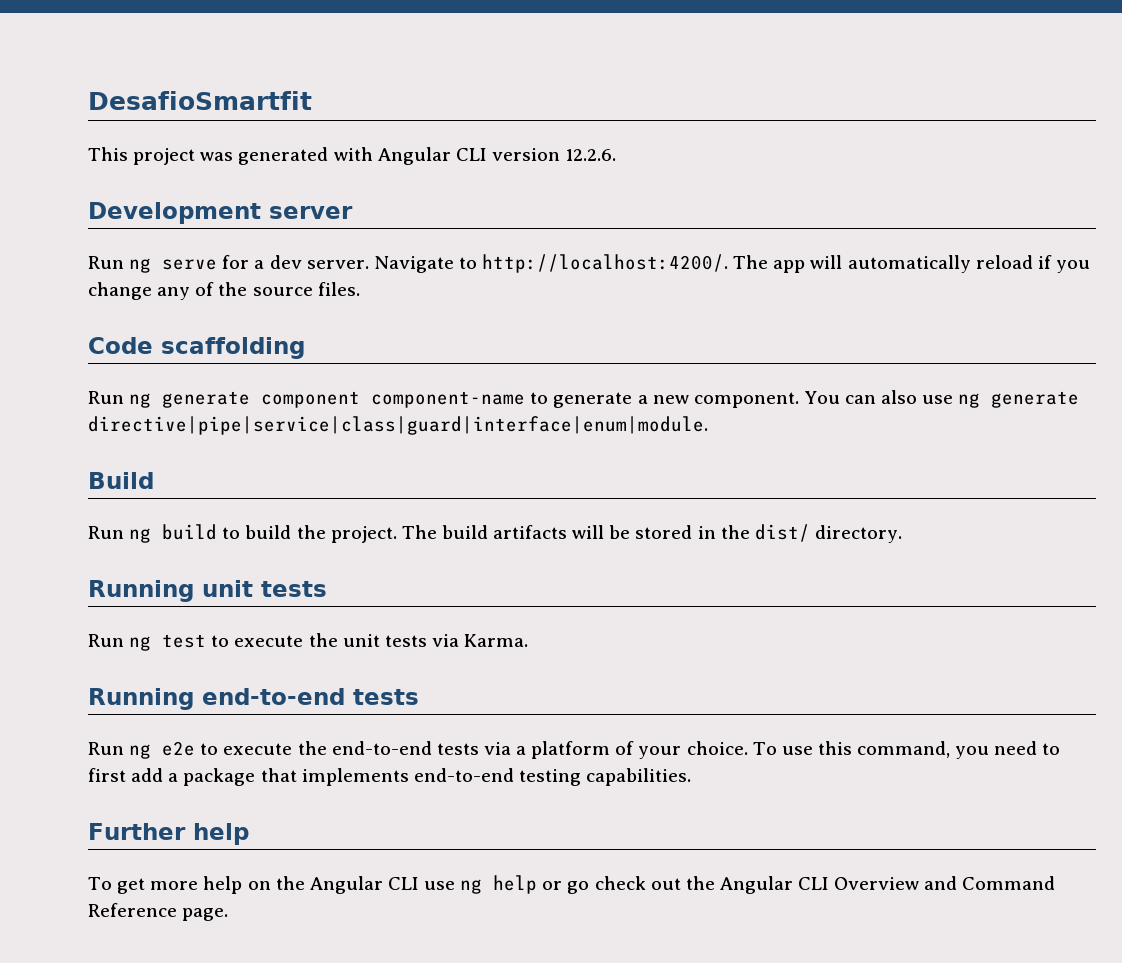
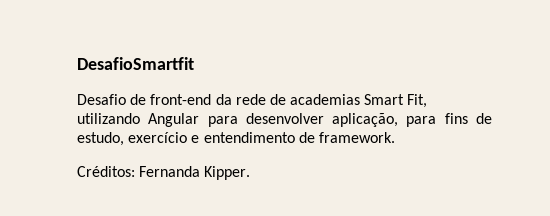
[88,147,617,165] [88,202,353,224] [88,254,1090,273] [88,282,360,300] [88,337,305,359] [88,390,1080,408] [88,416,708,435] [88,472,154,489] [88,524,902,543] [88,580,327,602] [88,633,529,651] [88,688,419,710] [88,741,1061,759] [88,768,692,786] [88,823,249,845] [88,875,1056,894] [88,903,229,921] This project was generated with Angular CLI version 12.2.6. // Development server // Run ng serve for a dev server. Navigate to http://localhost:4200/. The app will automatically reload if you change any of the source files. // Code scaffolding // Run ng generate component component-name to generate a new component. You can also use ng generate directive|pipe|service|class|guard|interface|enum|module. // Build // Run ng build to build the project. The build artifacts will be stored in the dist/ directory. // Running unit tests // Run ng test to execute the unit tests via Karma. // Running end-to-end tests // Run ng e2e to execute the end-to-end tests via a platform of your choice. To use this command, you need to first add a package that implements end-to-end testing capabilities. // Further help // To get more help on the Angular CLI use ng help or go check out the Angular CLI Overview and Command Reference page. -> [77,94,428,108] [77,113,492,127] [77,132,395,146] [77,166,251,180] Desafio de front-end da rede de academias Smart Fit, utilizando Angular para desenvolver aplicação, para fins de estudo, exercício e entendimento de framework. // Créditos: Fernanda Kipper.

